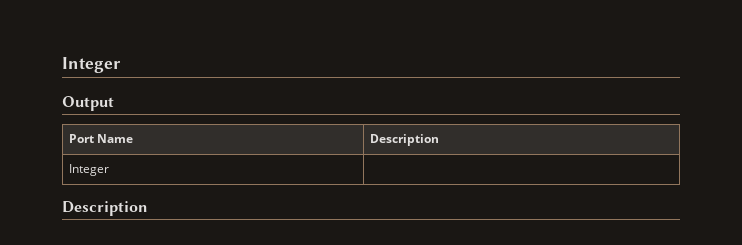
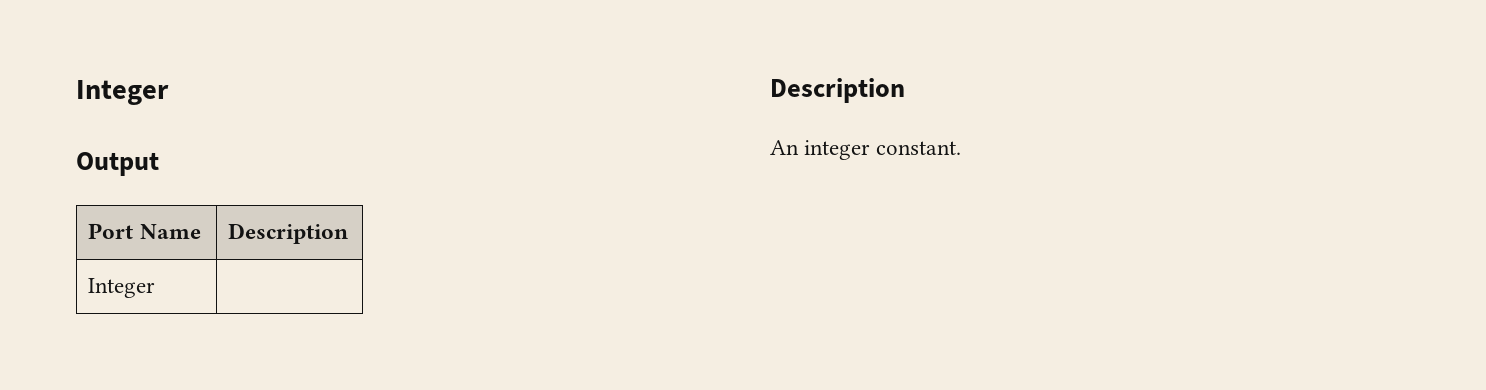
(148, 208) none -> [770,140,962,160] // An integer constant.

